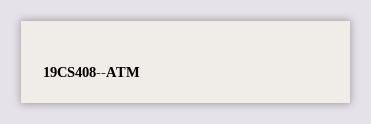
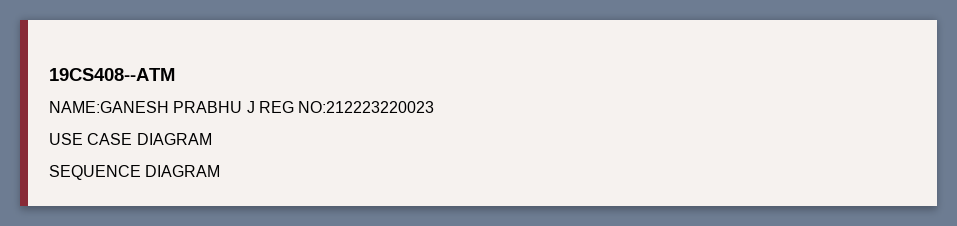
(140, 72) none -> [49,101,435,113] [49,133,212,145] [49,165,221,180] // NAME:GANESH PRABHU J REG NO:212223220023 // USE CASE DIAGRAM // SEQUENCE DIAGRAM

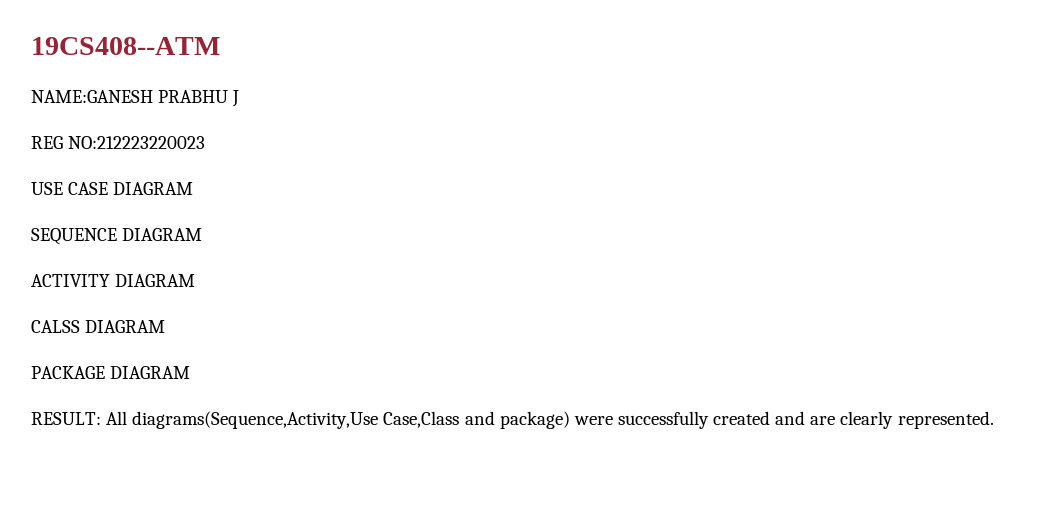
(255, 107) none -> (240, 98) //
(221, 171) none -> [31,274,196,287] [31,320,166,333] [31,366,191,379] [31,411,994,429] // ACTIVITY DIAGRAM // CALSS DIAGRAM // PACKAGE DIAGRAM // RESULT: All diagrams(Sequence,Activity,Use Case,Class and package) were successfully created and are clearly represented.

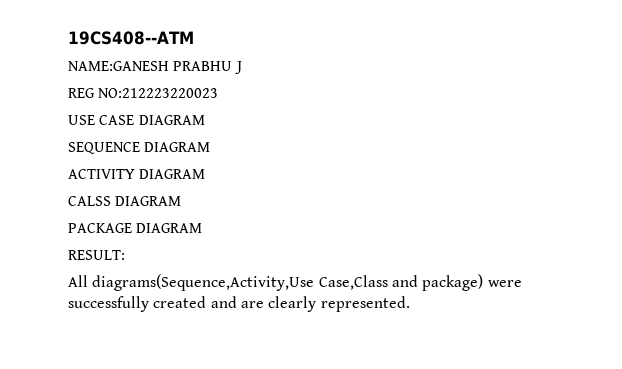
(101, 418) none -> (125, 255) //

